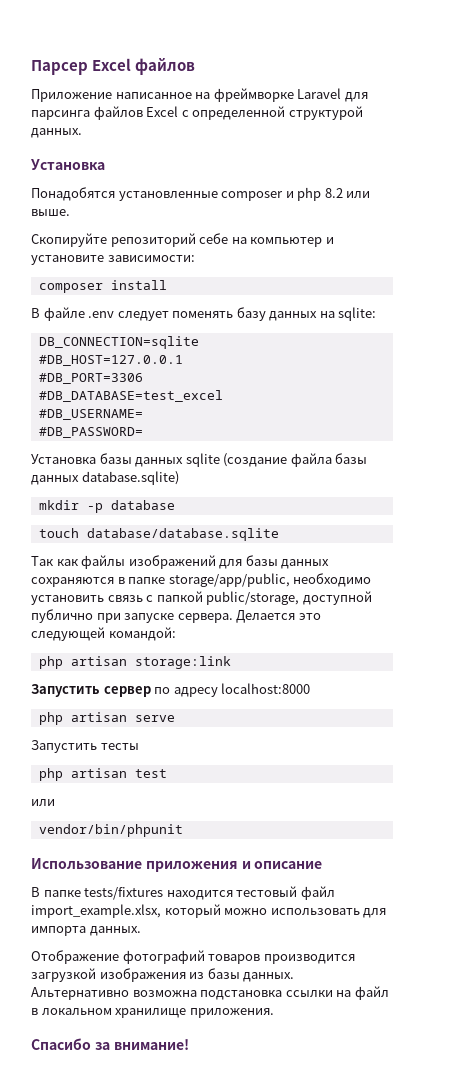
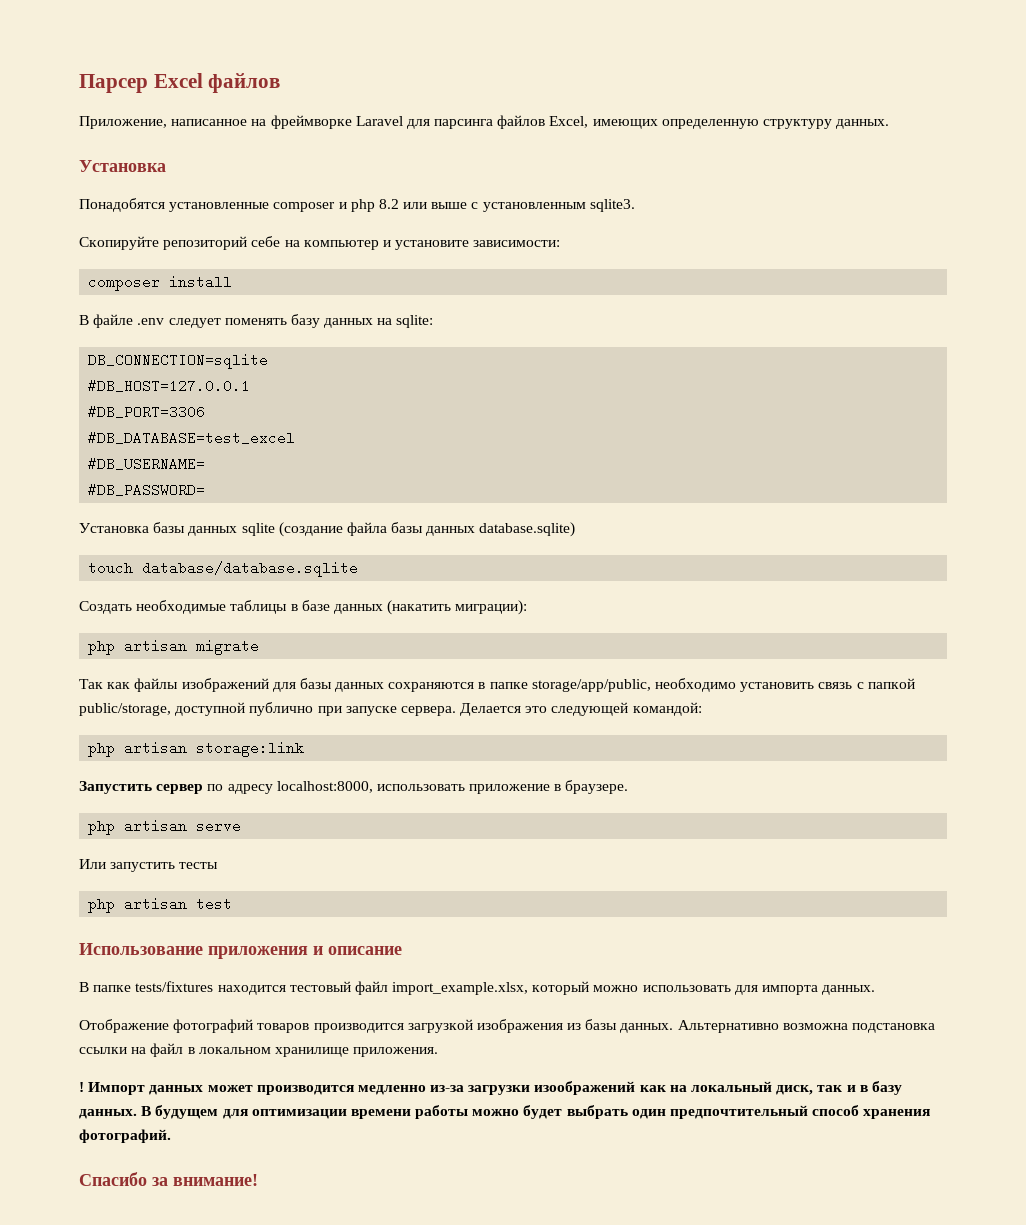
[31,89,112,102] Приложение -> [79,116,167,129] Приложение,
[146,106,363,120] Excel с определенной структурой -> [549,116,833,129] Excel, имеющих определенную структуру
[31,209,70,216] выше. -> [431,199,635,212] выше с установленным sqlite3.
[38,500,175,513] // mkdir -p database -> (576, 529) none
(279, 534) none -> [79,600,528,615] [88,639,260,655] // Создать необходимые таблицы в базе данных (накатить миграции): // php artisan migrate
[221,683,311,694] localhost:8000 -> [276,780,629,794] localhost:8000, использовать приложение в браузере.
[31,740,97,753] Запустить -> [79,859,176,872] Или запустить
[31,799,55,806] [38,824,183,837] // или // vendor/bin/phpunit -> (233, 904) none
(274, 1013) none -> [79,1081,902,1095] [79,1105,931,1119] [79,1129,171,1143] // ! Импорт данных может производится медленно из-за загрузки изоображений как на локальный диск, так и в базу данных. В будущем для оптимизации времени работы можно будет выбрать один предпочтительный способ хранения фотографий.

